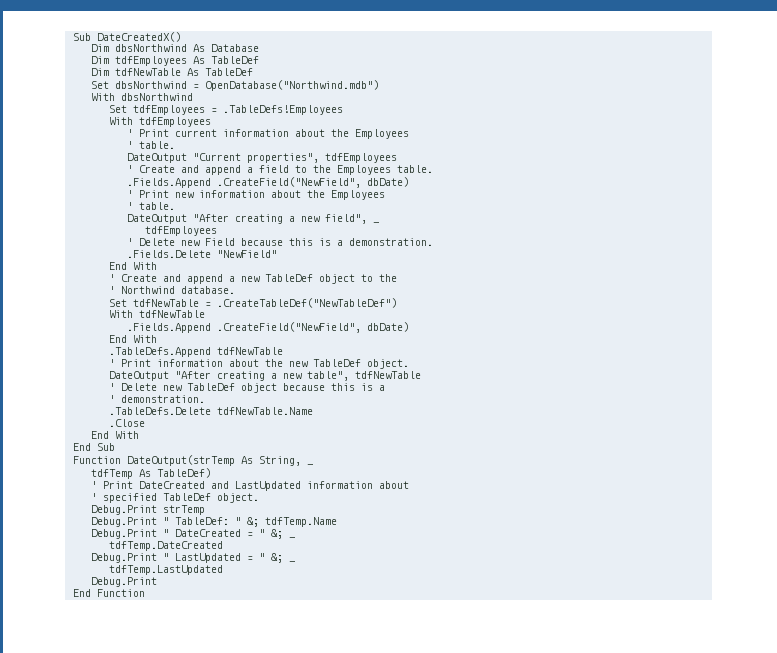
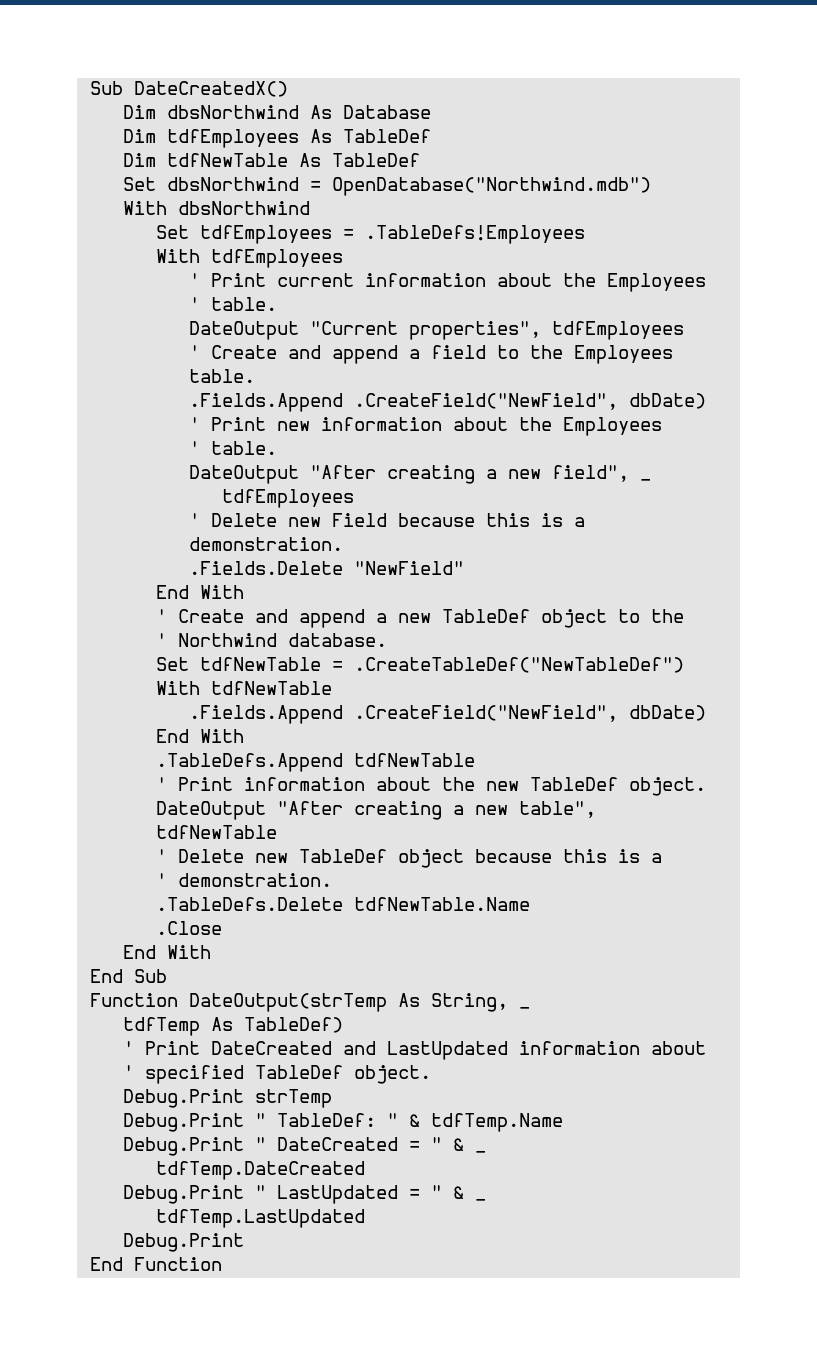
[246,517,259,527] &; -> [408,1114,420,1127] &
[270,529,283,539] &; -> [452,1138,464,1151] &
[270,553,283,563] &; -> [452,1186,464,1199] &

